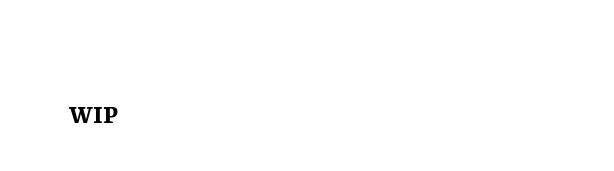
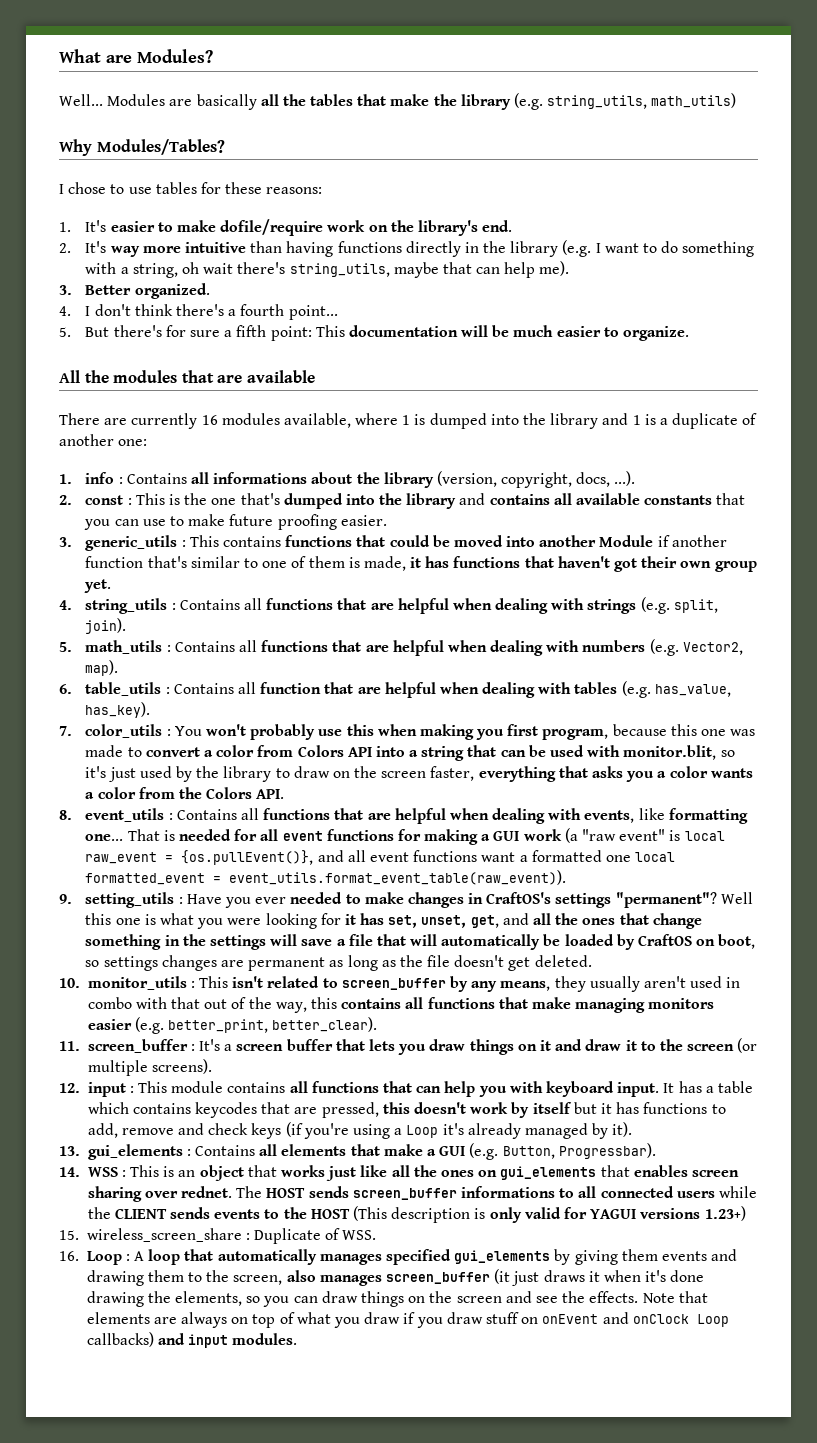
[68,107,118,123] WIP -> [59,49,213,63] [59,93,737,110] [59,139,225,156] [59,182,323,194] [59,219,513,236] [59,240,755,257] [85,261,570,278] [59,283,210,299] [59,304,338,320] [59,325,689,341] [59,370,315,383] [59,413,758,429] [59,434,148,446] [59,471,636,488] [59,493,746,509] [84,514,387,530] [59,535,727,551] [85,556,757,572] [84,579,112,593] [59,597,718,614] [85,618,127,634] [59,639,743,656] [85,660,119,676] [59,681,731,698] [85,702,151,718] [59,724,756,740] [85,745,735,761] [85,766,753,782] [85,787,285,799] [59,808,748,824] [85,828,725,845] [85,850,676,865] [85,870,567,885] [59,892,753,908] [85,913,702,929] [85,934,756,950] [85,955,592,971] [59,976,741,992] [87,997,715,1013] [87,1017,378,1034] [59,1038,758,1055] [87,1059,212,1076] [59,1081,753,1097] [87,1102,726,1118] [87,1122,633,1139] [59,1143,656,1160] [59,1165,739,1181] [87,1186,757,1202] [87,1206,746,1223] [59,1228,377,1244] [59,1249,738,1265] [86,1269,705,1286] [86,1291,708,1307] [86,1312,729,1328] [86,1332,298,1348] What are Modules? // Well... Modules are basically all the tables that make the library (e.g. string_utils, math_utils) // Why Modules/Tables? // I chose to use tables for these reasons: // 1. It's easier to make dofile/require work on the library's end. // 2. It's way more intuitive than having functions directly in the library (e.g. I want to do something with a string, oh wait there's string_utils, maybe that can help me). // 3. Better organized. // 4. I don't think there's a fourth point... // 5. But there's for sure a fifth point: This documentation will be much easier to organize. // All the modules that are available // There are currently 16 modules available, where 1 is dumped into the library and 1 is a duplicate of another one: // 1. info : Contains all informations about the library (version, copyright, docs, ...). // 2. const : This is the one that's dumped into the library and contains all available constants that you can use to make future proofing easier. // 3. generic_utils : This contains functions that could be moved into another Module if another function that's similar to one of them is made, it has functions that haven't got their own group yet. // 4. string_utils : Contains all functions that are helpful when dealing with strings (e.g. split, join). // 5. math_utils : Contains all functions that are helpful when dealing with numbers (e.g. Vector2, map). // 6. table_utils : Contains all function that are helpful when dealing with tables (e.g. has_value, has_key). // 7. color_utils : You won't probably use this when making you first program, because this one was made to convert a color from Colors API into a string that can be used with monitor.blit, so it's just used by the library to draw on the screen faster, everything that asks you a color wants a color from the Colors API. // 8. event_utils : Contains all functions that are helpful when dealing with events, like formatting one... That is needed for all event functions for making a GUI work (a "raw event" is local raw_event = {os.pullEvent()}, and all event functions want a formatted one local formatted_event = event_utils.format_event_table(raw_event)). // 9. setting_utils : Have you ever needed to make changes in CraftOS's settings "permanent"? Well this one is what you were looking for it has set, unset, get, and all the ones that change something in the settings will save a file that will automatically be loaded by CraftOS on boot, so settings changes are permanent as long as the file doesn't get deleted. // 10. monitor_utils : This isn't related to screen_buffer by any means, they usually aren't used in combo with that out of the way, this contains all functions that make managing monitors easier (e.g. better_print, better_clear). // 11. screen_buffer : It's a screen buffer that lets you draw things on it and draw it to the screen (or multiple screens). // 12. input : This module contains all functions that can help you with keyboard input. It has a table which contains keycodes that are pressed, this doesn't work by itself but it has functions to add, remove and check keys (if you're using a Loop it's already managed by it). // 13. gui_elements : Contains all elements that make a GUI (e.g. Button, Progressbar). // 14. WSS : This is an object that works just like all the ones on gui_elements that enables screen sharing over rednet. The HOST sends screen_buffer informations to all connected users while the CLIENT sends events to the HOST (This description is only valid for YAGUI versions 1.23+) // 15. wireless_screen_share : Duplicate of WSS. // 16. Loop : A loop that automatically manages specified gui_elements by giving them events and drawing them to the screen, also manages screen_buffer (it just draws it when it's done drawing the elements, so you can draw things on the screen and see the effects. Note that elements are always on top of what you draw if you draw stuff on onEvent and onClock Loop callbacks) and input modules.

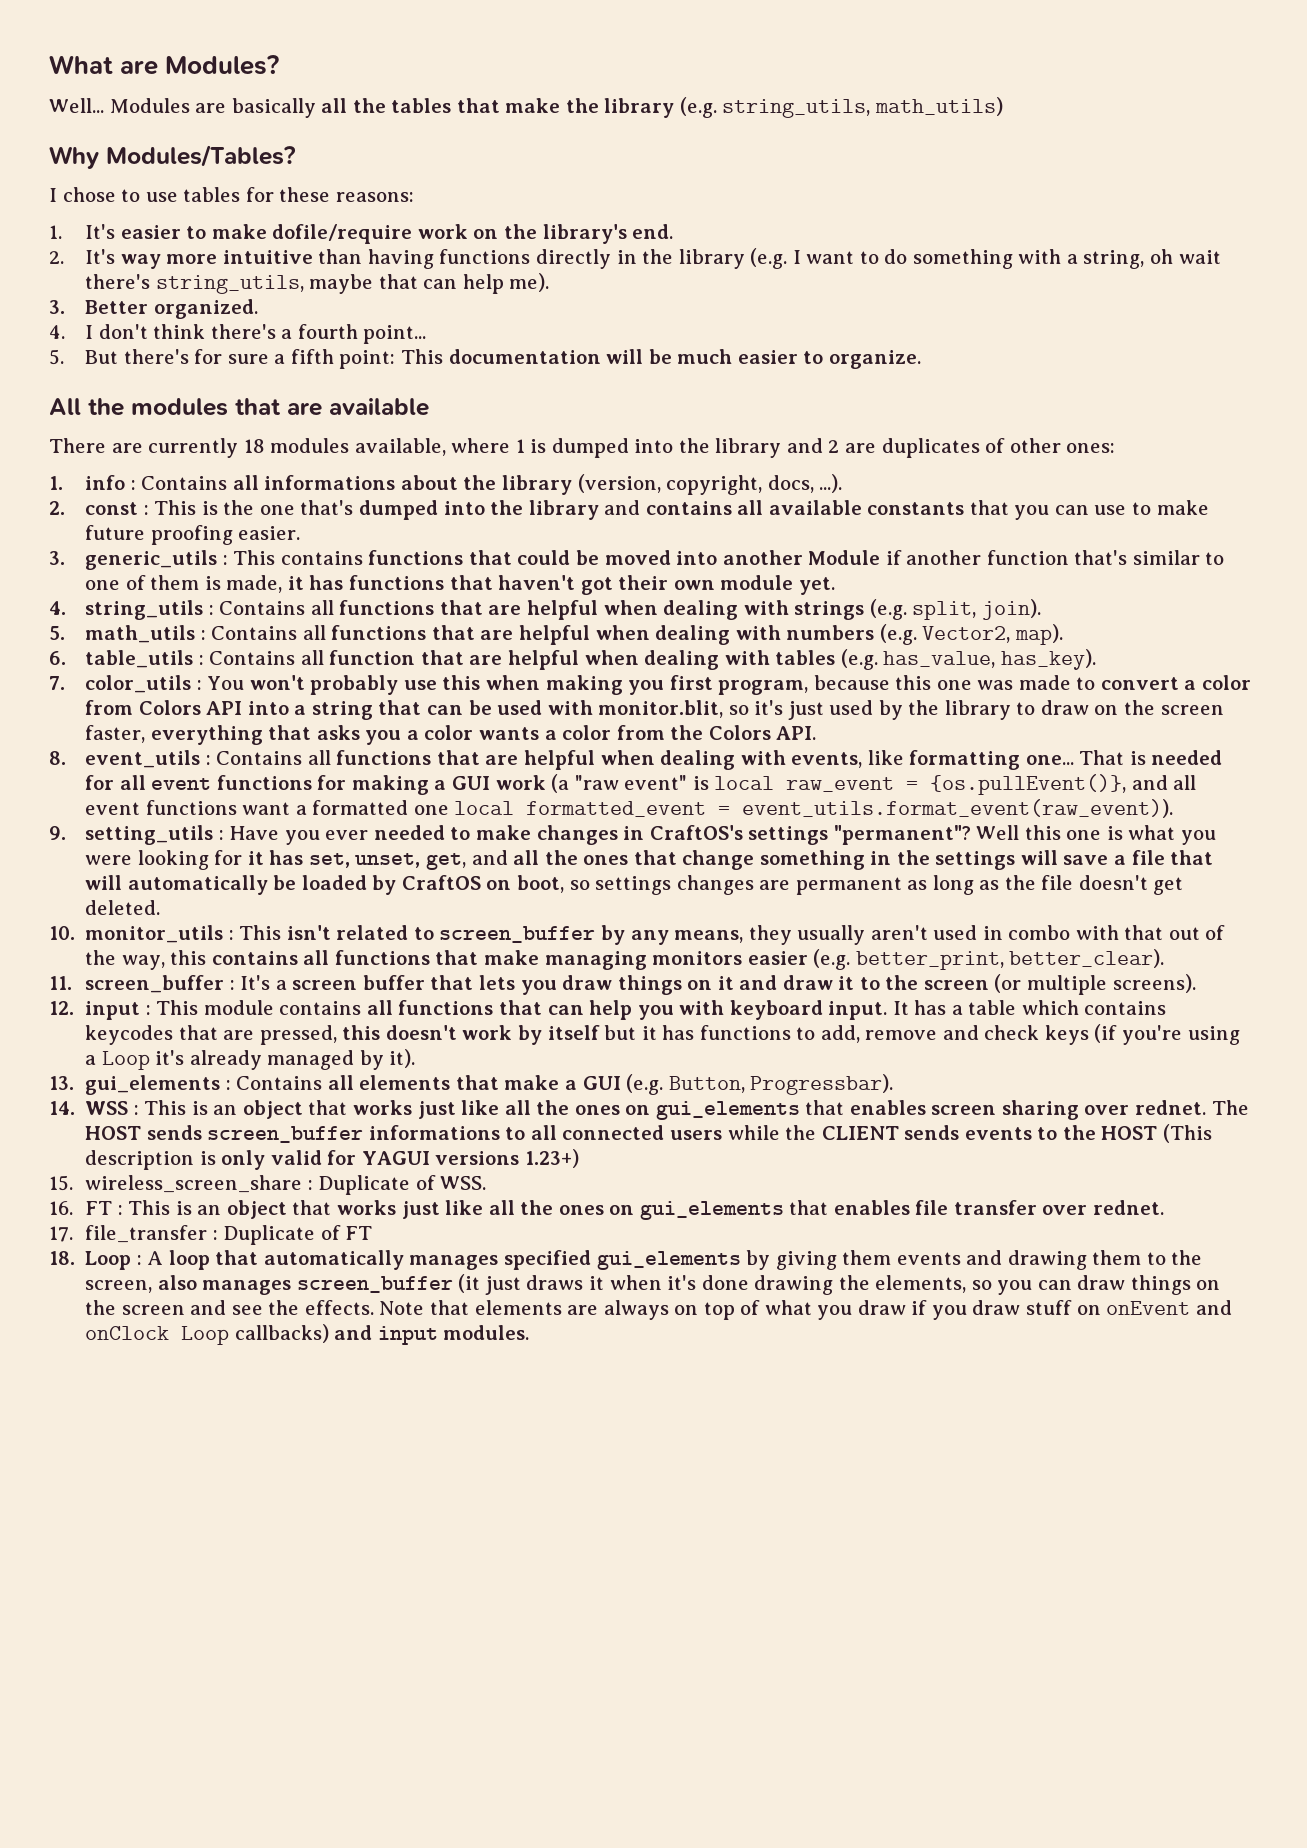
[201,415,218,425] 16 -> [243,439,265,453] 18
[632,413,758,429] [59,434,148,446] 1 is a duplicate of another one: -> [828,438,1116,458] 2 are duplicates of other ones:
[714,561,757,572] group -> [720,575,794,590] module
[229,870,567,885] event_utils.format_event_table(raw_event)). -> [742,799,1174,818] event_utils.format_event(raw_event)).
(79, 1256) none -> [85,1200,1164,1220] [49,1225,373,1245] [49,1251,75,1265] FT : This is an object that works just like all the ones on gui_elements that enables file transfer over rednet. // 17. file_transfer : Duplicate of FT // 18.

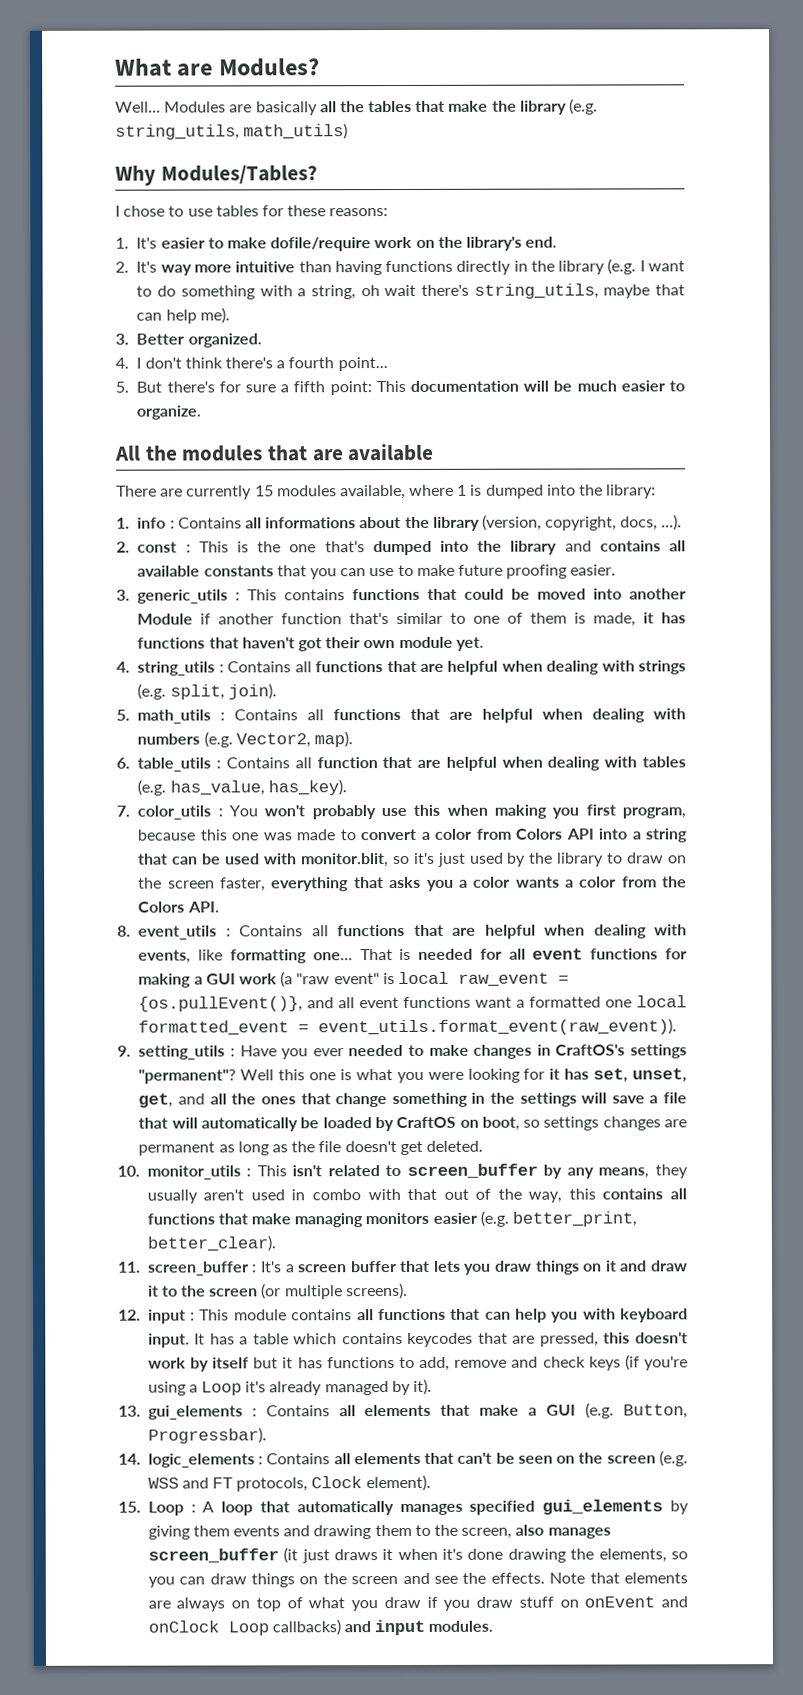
[243,439,265,453] 18 -> [254,485,274,497] 15
[715,438,1116,458] library and 2 are duplicates of other ones: -> [606,484,657,499] library:
[85,1100,1249,1120] [85,1124,1212,1143] [85,1149,580,1170] [49,1175,487,1195] [49,1200,1164,1220] [49,1225,373,1245] [49,1251,75,1265] WSS : This is an object that works just like all the ones on gui_elements that enables screen sharing over rednet. The HOST sends screen_buffer informations to all connected users while the CLIENT sends events to the HOST (This description is only valid for YAGUI versions 1.23+) // 15. wireless_screen_share : Duplicate of WSS. // 16. FT : This is an object that works just like all the ones on gui_elements that enables file transfer over rednet. // 17. file_transfer : Duplicate of FT // 18. -> [147,1450,688,1468] [147,1474,431,1492] [118,1501,141,1513] logic_elements : Contains all elements that can't be seen on the screen (e.g. WSS and FT protocols, Clock element). // 15.

